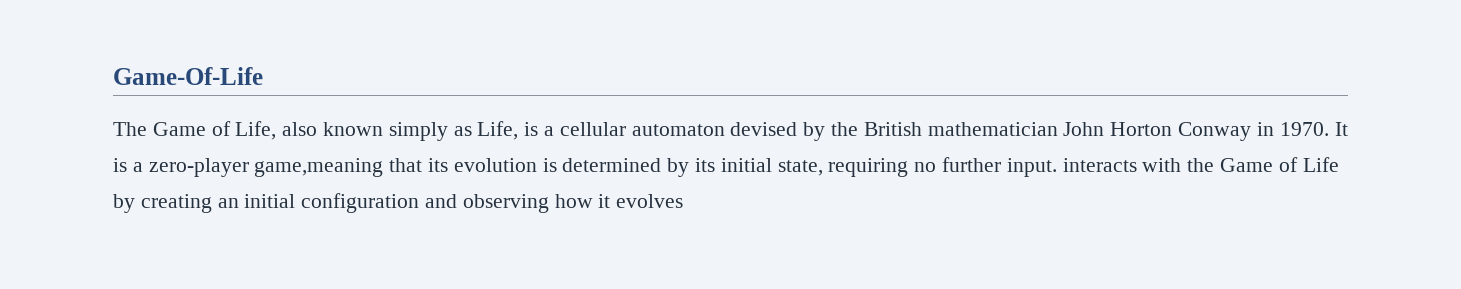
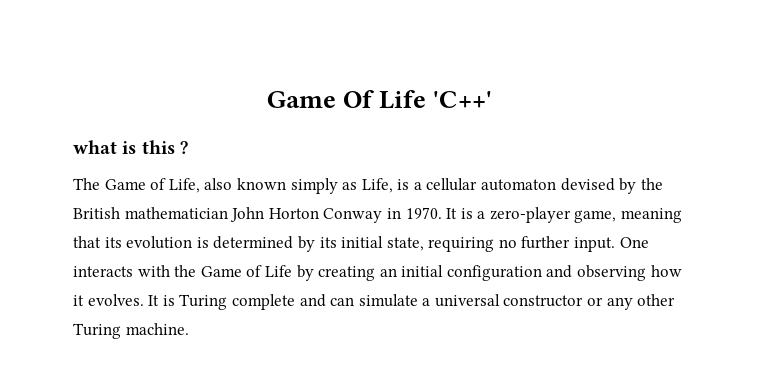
[113,67,263,85] Game-Of-Life -> [266,90,493,109] [73,140,188,154] Game Of Life 'C++' // what is this ?
[254,158,384,177] game,meaning -> [574,208,683,223] game, meaning
(1057, 167) none -> [619,237,649,248] One
[616,194,684,208] evolves -> [87,294,676,310] [73,323,189,339] evolves. It is Turing complete and can simulate a universal constructor or any other Turing machine.

